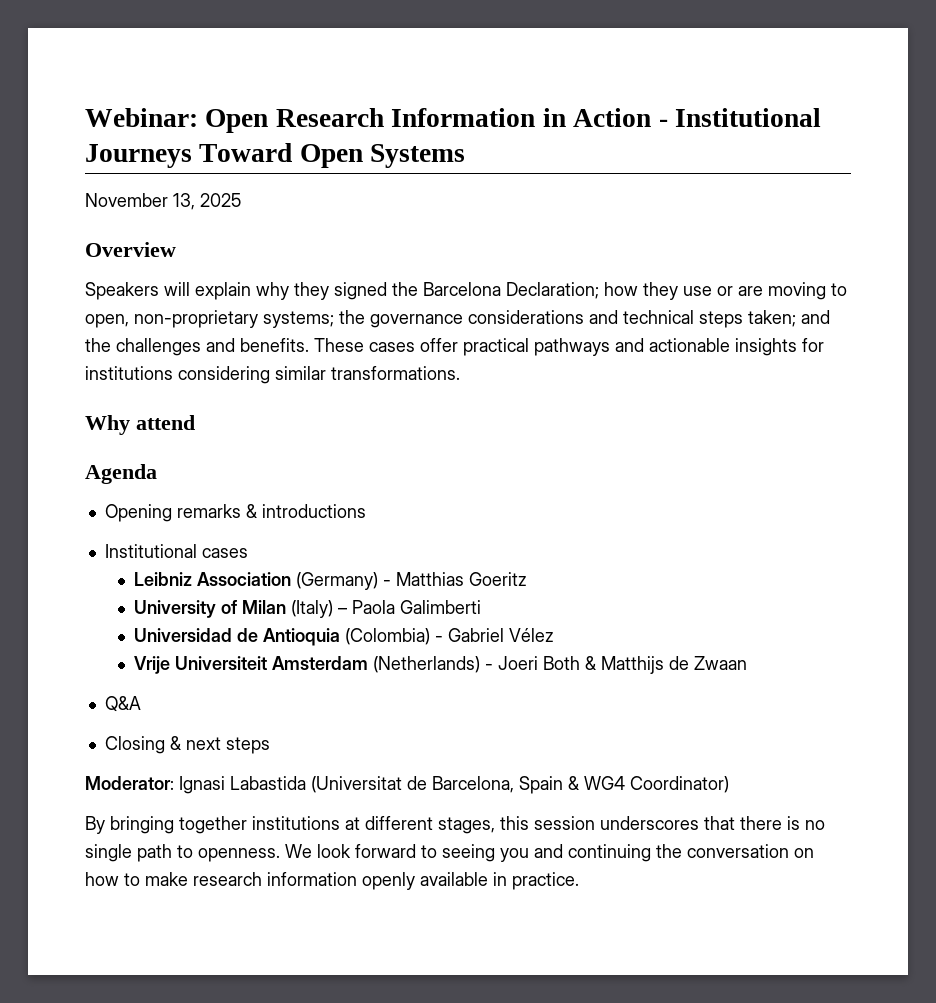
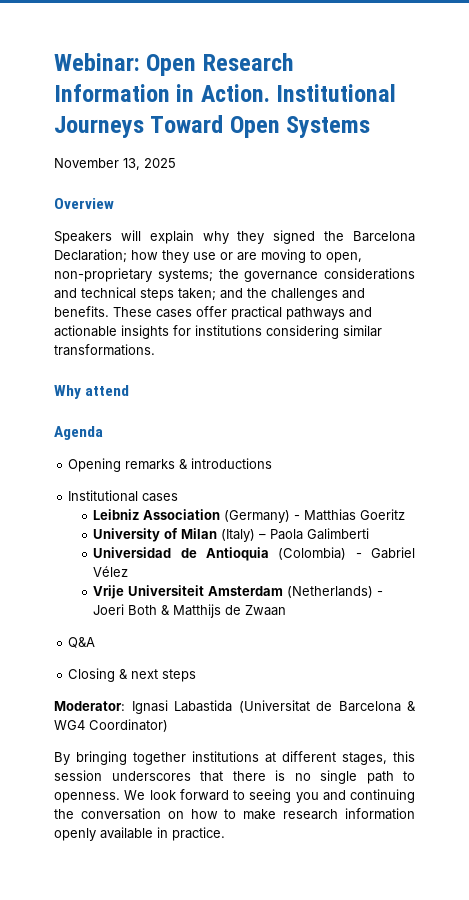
[573,108,668,127] Action - -> [200,84,270,102] Action.
[432,776,563,794] Barcelona, Spain -> [338,701,401,712] Barcelona

